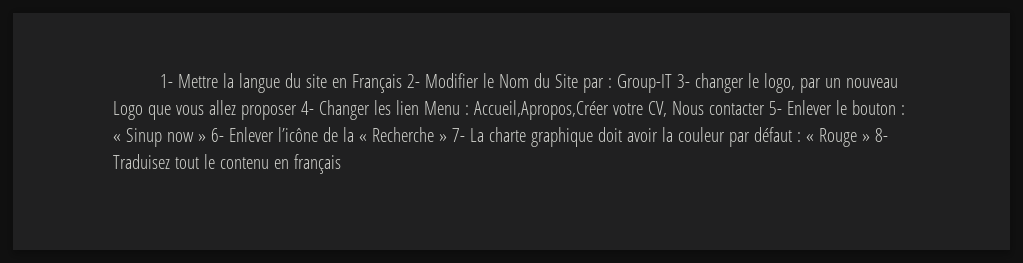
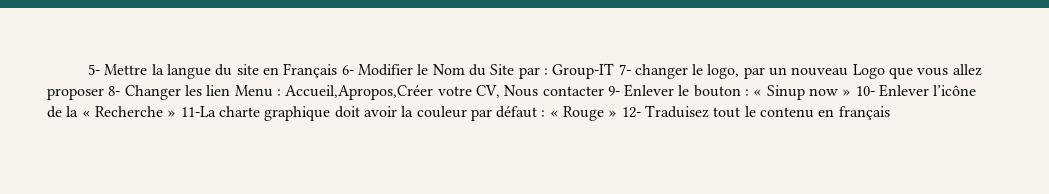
[159,74,173,88] 1- -> [88,64,101,75] 5-
[406,74,420,88] 2- -> [341,65,354,75] 6-
[676,74,690,88] 3- -> [618,64,631,75] 7-
[300,101,314,115] 4- -> [108,86,121,96] 8-
[768,101,782,115] 5- -> [607,86,620,96] 9-
[210,128,224,142] 6- -> [855,86,875,96] 10-
[451,128,484,142] 7- La -> [180,106,216,117] 11-La
[874,128,888,142] 8- -> [621,107,641,118] 12-

